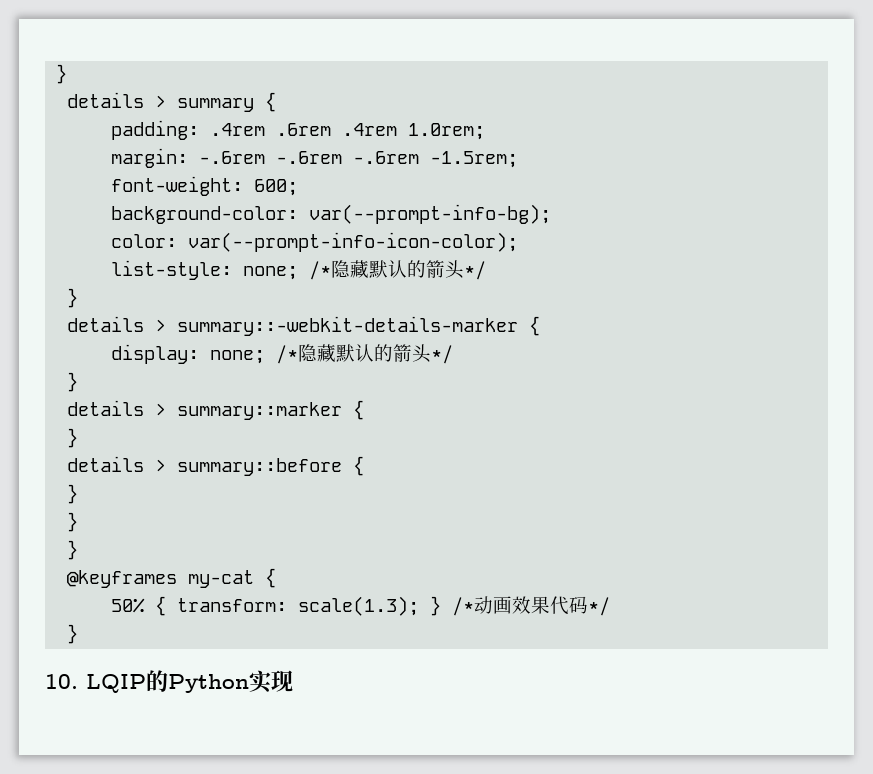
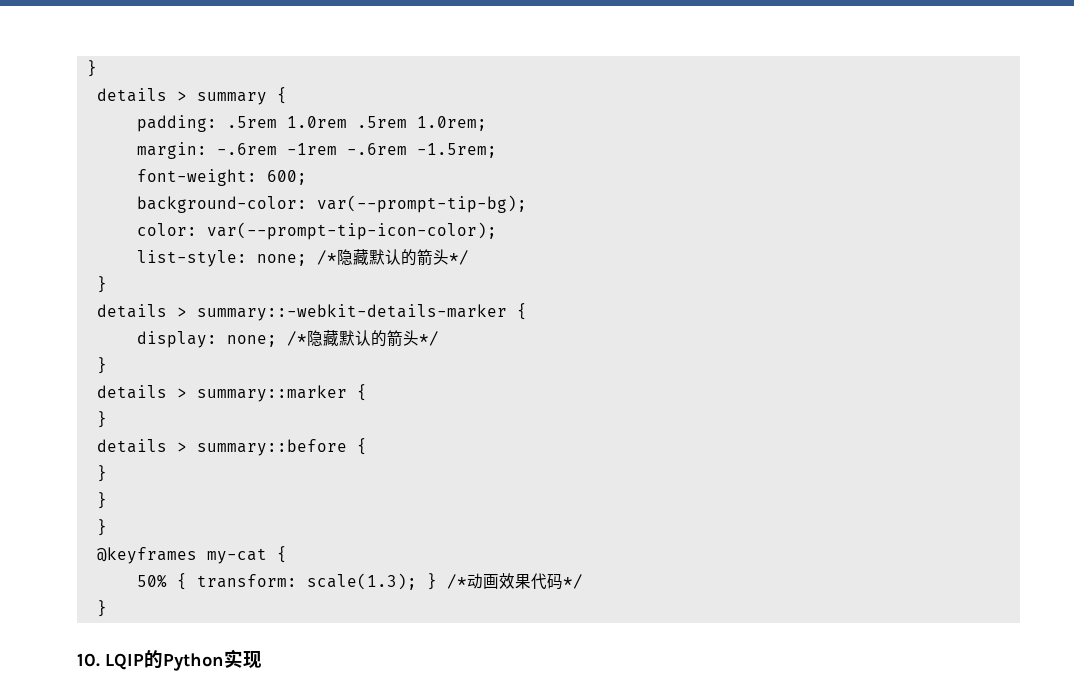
[210,123,398,136] .4rem .6rem .4rem -> [227,116,408,128] .5rem 1.0rem .5rem
[276,151,343,164] -.6rem -> [287,143,338,155] -1rem
[309,204,552,224] var(--prompt-info-bg); -> [317,195,528,213] var(--prompt-tip-bg);
[188,232,519,252] var(--prompt-info-icon-color); -> [207,222,498,240] var(--prompt-tip-icon-color);

